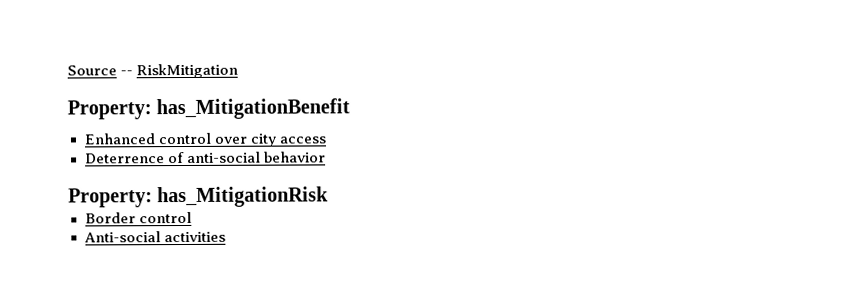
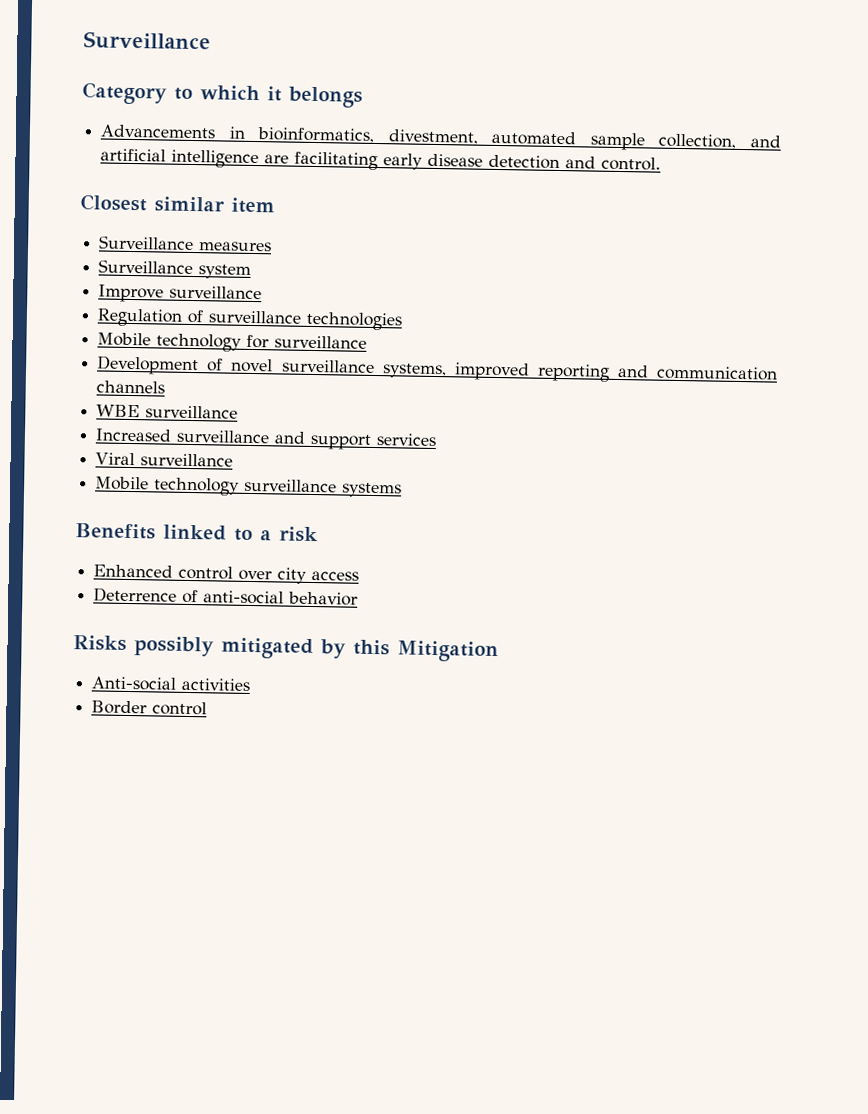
[67,63,239,79] [67,98,351,120] Source -- RiskMitigation // Property: has_MitigationBenefit -> [83,31,211,51] [82,82,363,108] [100,124,781,151] [100,148,662,171] [80,194,275,214] [99,235,273,252] [98,259,252,279] [98,284,263,303] [97,308,403,331] [97,332,368,352] [96,355,778,382] [96,380,166,394] [96,404,239,419] [95,428,438,450] [95,452,234,467] [95,476,403,498] [75,523,318,543] Surveillance // Category to which it belongs // Advancements in bioinformatics, divestment, automated sample collection, and artificial intelligence are facilitating early disease detection and control. // Closest similar item // Surveillance measures // Surveillance system // Improve surveillance // Regulation of surveillance technologies // Mobile technology for surveillance // Development of novel surveillance systems, improved reporting and communication channels // WBE surveillance // Increased surveillance and support services // Viral surveillance // Mobile technology surveillance systems // Benefits linked to a risk
[68,186,330,208] Property: has_MitigationRisk -> [73,635,499,663] [91,676,251,692] Risks possibly mitigated by this Mitigation // Anti-social activities
[83,231,226,243] // Anti-social activities -> (208, 708) none

